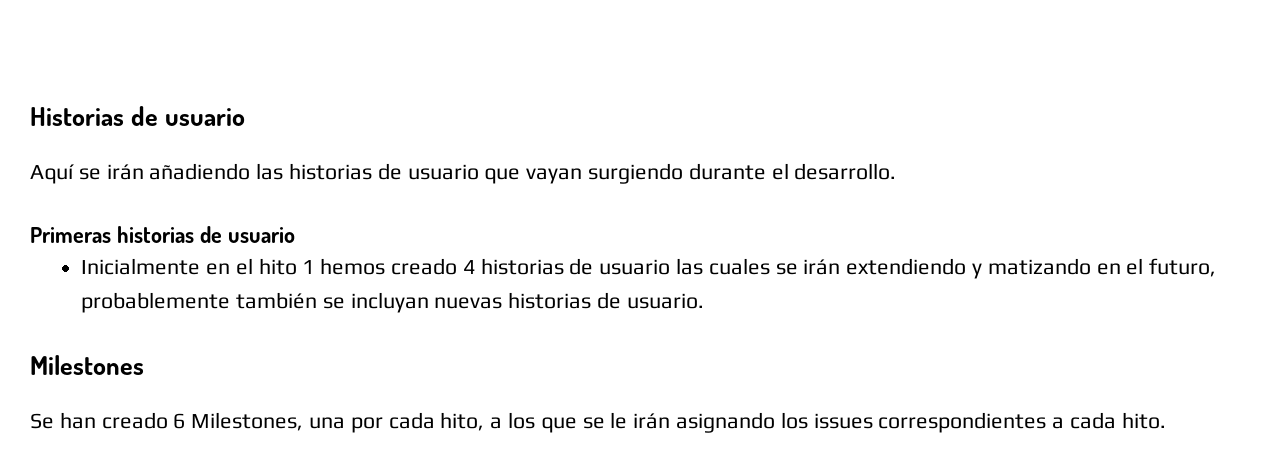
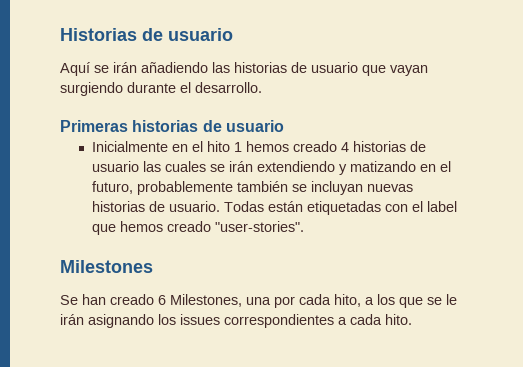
(704, 301) none -> [224,201,458,215] [92,221,305,235] Todas están etiquetadas con el label que hemos creado "user-stories".

